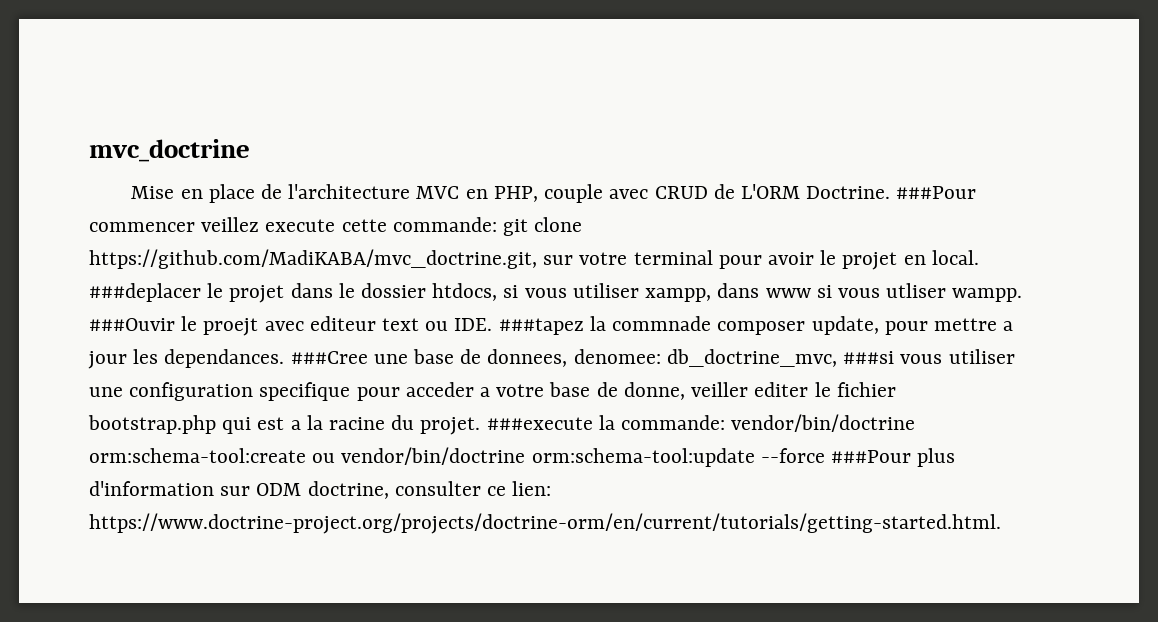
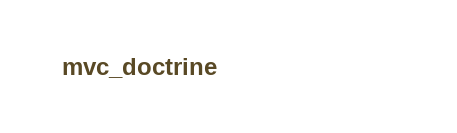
[131,184,977,203] [89,217,583,236] [89,249,979,270] [89,283,1023,303] [89,316,1014,336] [88,349,1015,369] [89,382,896,401] [88,414,916,435] [89,447,956,467] [89,481,552,499] [89,513,1001,534] // Mise en place de l'architecture MVC en PHP, couple avec CRUD de L'ORM Doctrine. ###Pour commencer veillez execute cette commande: git clone https://github.com/MadiKABA/mvc_doctrine.git, sur votre terminal pour avoir le projet en local. ###deplacer le projet dans le dossier htdocs, si vous utiliser xampp, dans www si vous utliser wampp. ###Ouvir le proejt avec editeur text ou IDE. ###tapez la commnade composer update, pour mettre a jour les dependances. ###Cree une base de donnees, denomee: db_doctrine_mvc, ###si vous utiliser une configuration specifique pour acceder a votre base de donne, veiller editer le fichier bootstrap.php qui est a la racine du projet. ###execute la commande: vendor/bin/doctrine orm:schema-tool:create ou vendor/bin/doctrine orm:schema-tool:update --force ###Pour plus d'information sur ODM doctrine, consulter ce lien: https://www.doctrine-project.org/projects/doctrine-orm/en/current/tutorials/getting-started.html. -> (217, 68) none

